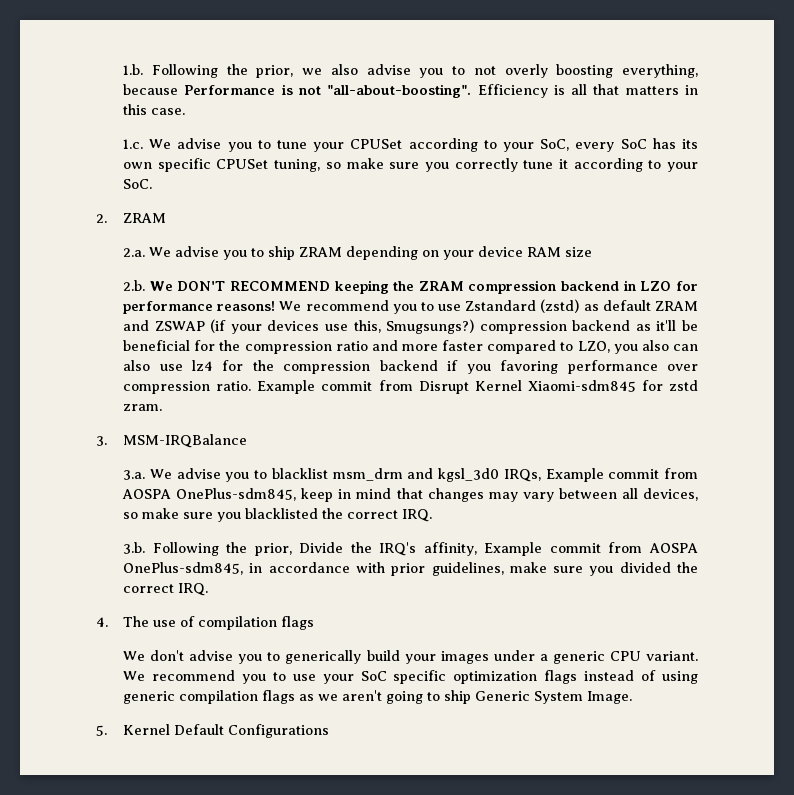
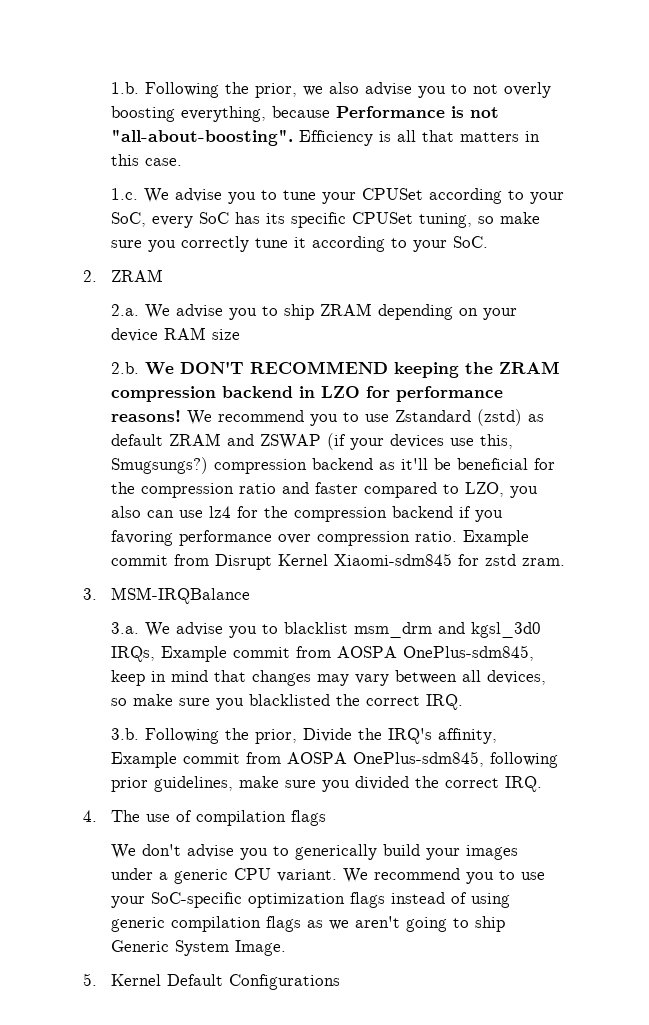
[123,162,153,169] own -> (286, 218) none
[401,344,438,351] more -> (310, 488) none
[123,360,151,371] also -> (175, 514) none
[249,562,385,573] in accordance with -> [490,752,559,768] following
[360,670,447,684] SoC specific -> [151,892,243,908] SoC-specific

